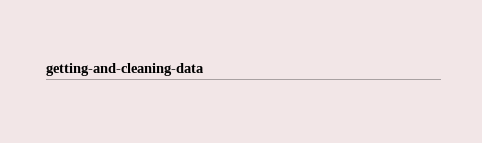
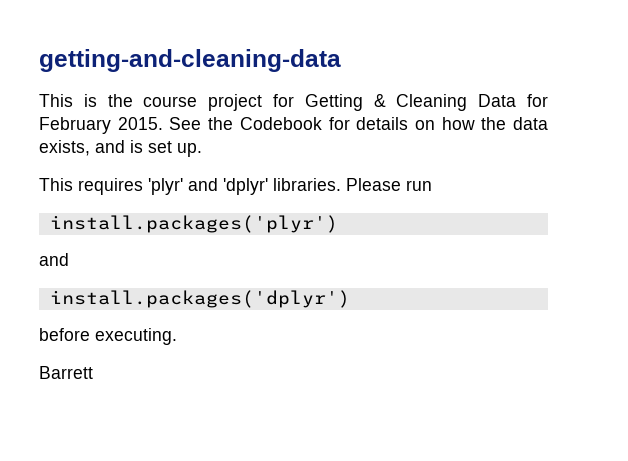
(204, 69) none -> [39,94,548,111] [39,117,548,134] [39,140,202,157] [39,178,432,195] [49,215,338,233] [39,253,69,266] [49,290,350,308] [39,328,177,345] [39,366,93,379] // This is the course project for Getting & Cleaning Data for February 2015. See the Codebook for details on how the data exists, and is set up. // This requires 'plyr' and 'dplyr' libraries. Please run // install.packages('plyr') // and // install.packages('dplyr') // before executing. // Barrett

